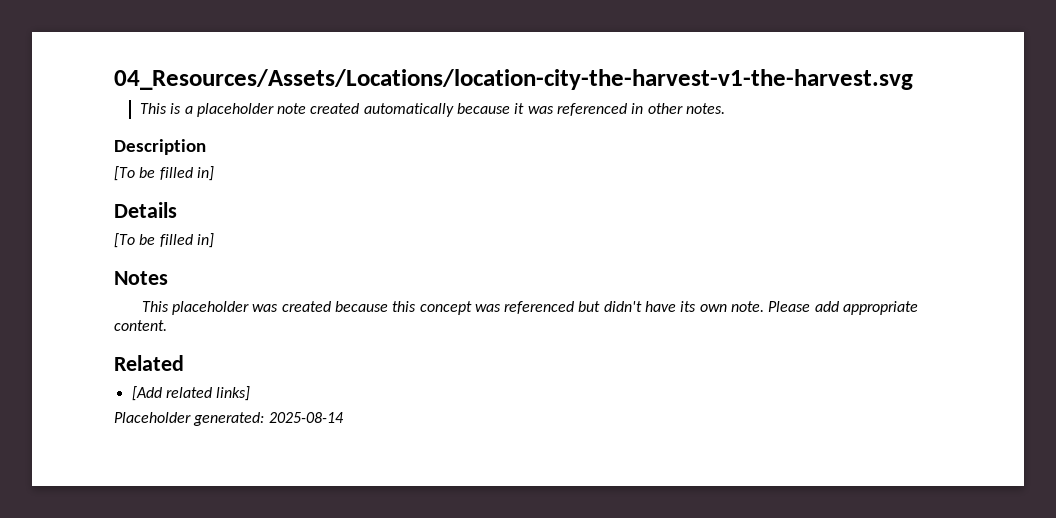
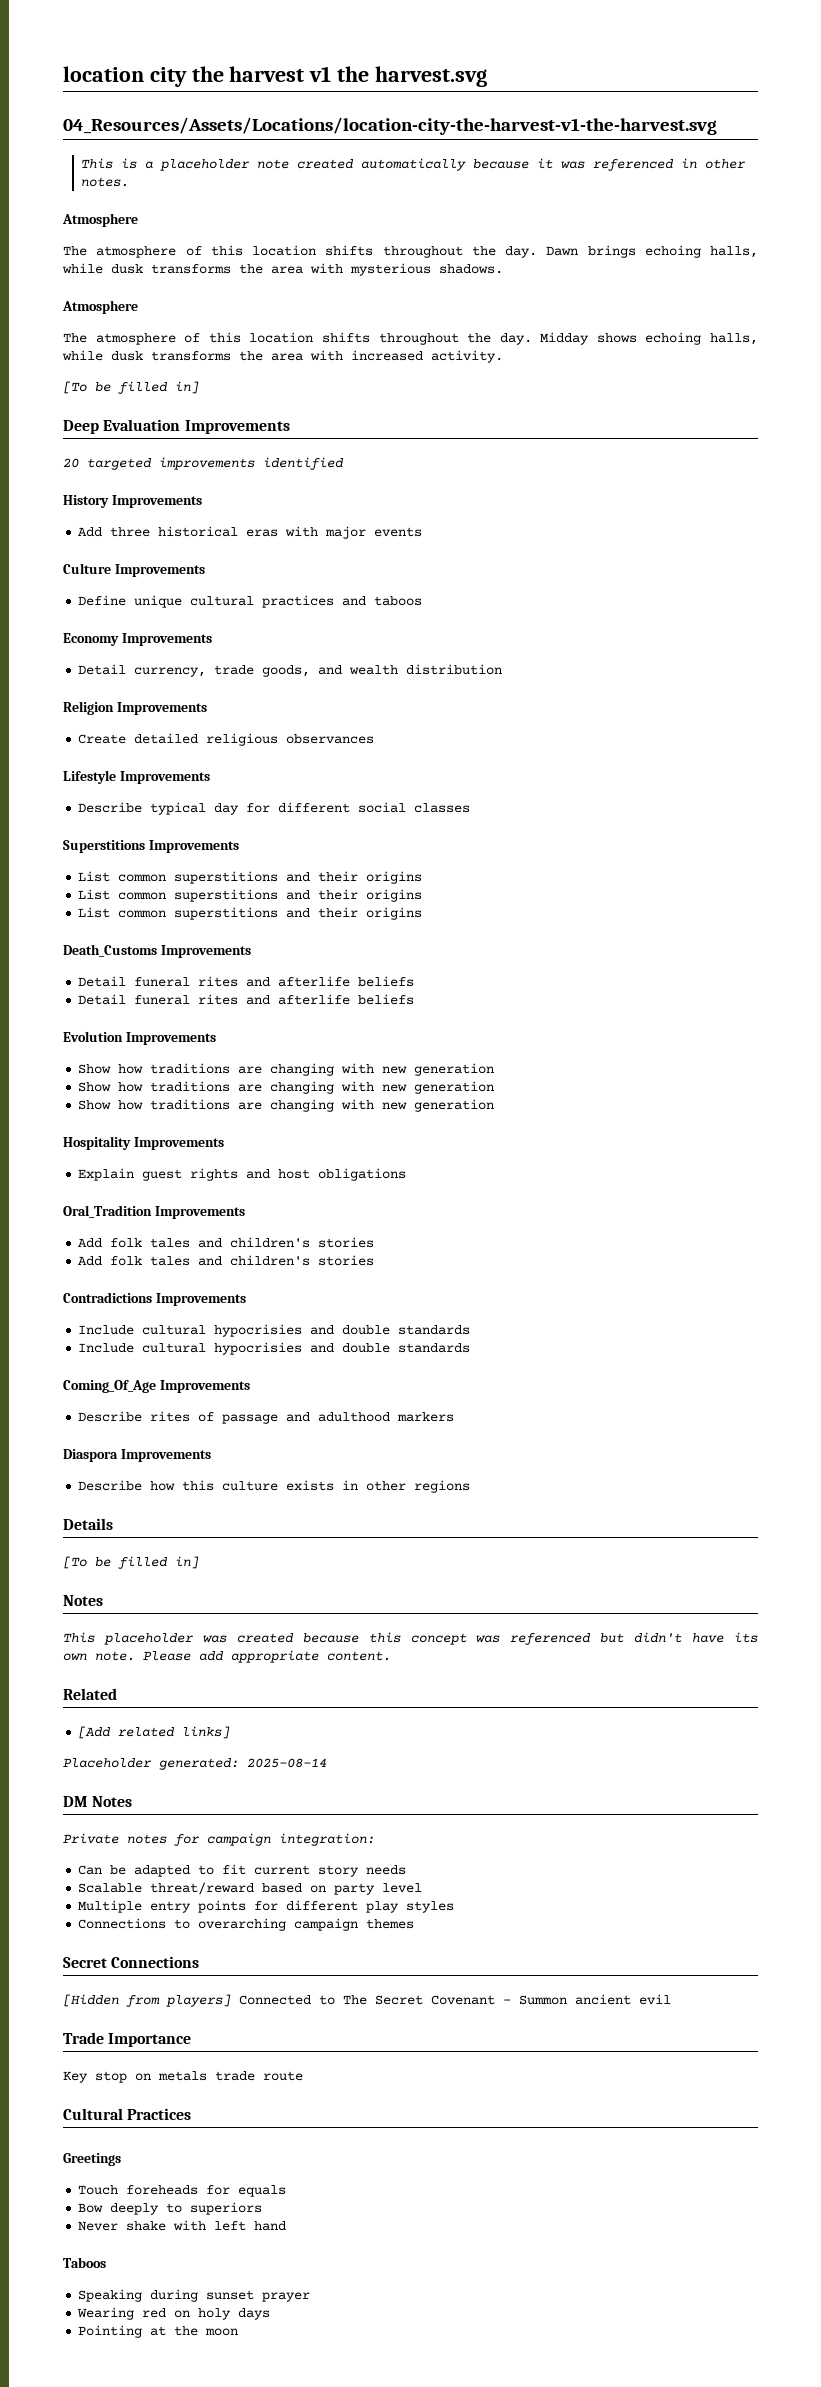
(114, 79) none -> [63,66,487,87] location city the harvest v1 the harvest.svg //
[114,139,206,155] [114,166,214,181] Description // [To be filled in] -> [62,213,138,227] [63,245,758,258] [62,263,503,276] [62,300,138,314] [63,332,759,345] [62,350,503,363] [63,381,199,394] [63,419,290,434] [63,457,344,470] [63,495,202,508] [78,526,423,539] [63,563,205,577] [78,595,423,608] [63,633,212,646] [78,664,503,677] [63,701,207,715] [78,733,375,746] [63,770,210,784] [78,802,471,815] [63,840,239,853] [78,871,423,884] [78,889,423,902] [78,907,423,920] [63,944,251,958] [78,976,415,987] [78,994,415,1005] [63,1031,216,1045] [78,1063,495,1076] [78,1081,495,1094] [78,1099,495,1112] [63,1136,224,1150] [78,1168,407,1181] [63,1205,245,1219] [78,1237,375,1248] [78,1255,375,1266] [63,1292,246,1306] [78,1324,471,1337] [78,1342,471,1355] [63,1380,250,1393] [78,1411,455,1424] [63,1449,211,1462] [78,1480,471,1493] Atmosphere // The atmosphere of this location shifts throughout the day. Dawn brings echoing halls, while dusk transforms the area with mysterious shadows. // Atmosphere // The atmosphere of this location shifts throughout the day. Midday shows echoing halls, while dusk transforms the area with increased activity. // [To be filled in] // Deep Evaluation Improvements // 20 targeted improvements identified // History Improvements // Add three historical eras with major events // Culture Improvements // Define unique cultural practices and taboos // Economy Improvements // Detail currency, trade goods, and wealth distribution // Religion Improvements // Create detailed religious observances // Lifestyle Improvements // Describe typical day for different social classes // Superstitions Improvements // List common superstitions and their origins // List common superstitions and their origins // List common superstitions and their origins // Death_Customs Improvements // Detail funeral rites and afterlife beliefs // Detail funeral rites and afterlife beliefs // Evolution Improvements // Show how traditions are changing with new generation // Show how traditions are changing with new generation // Show how traditions are changing with new generation // Hospitality Improvements // Explain guest rights and host obligations // Oral_Tradition Improvements // Add folk tales and children's stories // Add folk tales and children's stories // Contradictions Improvements // Include cultural hypocrisies and double standards // Include cultural hypocrisies and double standards // Coming_Of_Age Improvements // Describe rites of passage and adulthood markers // Diaspora Improvements // Describe how this culture exists in other regions
(344, 417) none -> [63,1796,133,1807] [63,1833,375,1846] [78,1864,407,1877] [78,1882,423,1895] [78,1900,455,1913] [78,1918,415,1931] [63,1956,200,1968] [63,1994,671,2007] [63,2032,192,2047] [63,2071,303,2083] [63,2108,192,2120] [63,2153,121,2166] [78,2185,287,2197] [78,2202,263,2215] [78,2220,287,2231] [63,2257,106,2268] [78,2289,311,2302] [77,2307,271,2320] [78,2325,239,2338] // DM Notes // Private notes for campaign integration: // Can be adapted to fit current story needs // Scalable threat/reward based on party level // Multiple entry points for different play styles // Connections to overarching campaign themes // Secret Connections // [Hidden from players] Connected to The Secret Covenant - Summon ancient evil // Trade Importance // Key stop on metals trade route // Cultural Practices // Greetings // Touch foreheads for equals // Bow deeply to superiors // Never shake with left hand // Taboos // Speaking during sunset prayer // Wearing red on holy days // Pointing at the moon

